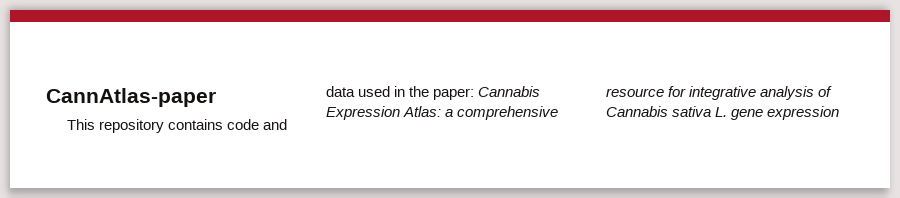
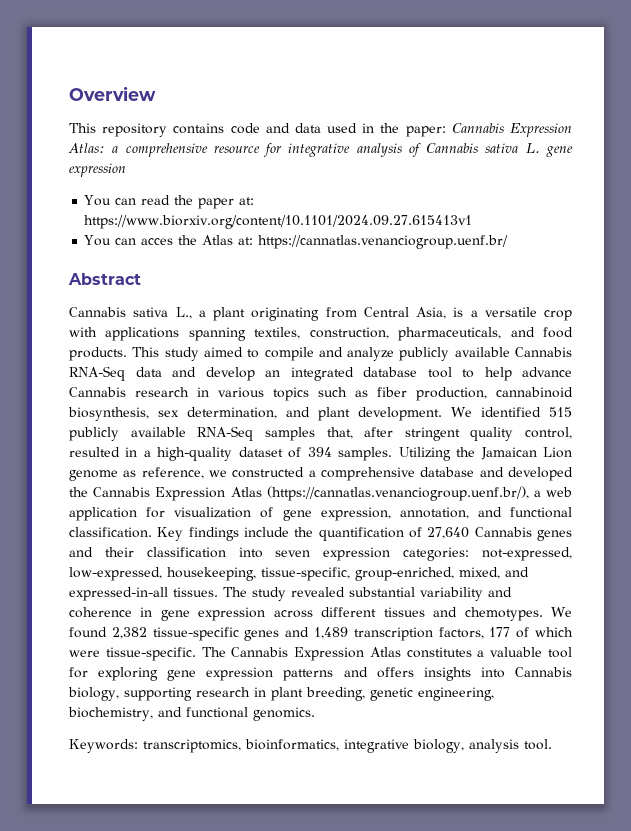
[46,88,216,107] CannAtlas-paper -> [69,86,156,101] Overview
(840, 113) none -> [84,195,255,209] [84,215,473,229] [84,235,509,249] [68,273,141,285] [69,307,572,321] [69,327,573,341] [69,347,573,361] [69,366,572,381] [69,387,573,401] [68,407,572,421] [69,426,572,441] [69,447,572,461] [69,467,573,481] [69,486,572,501] [69,507,572,521] [69,527,572,541] [69,547,572,561] [69,567,529,581] [69,587,512,601] [69,607,573,621] [69,627,573,641] [69,647,572,661] [69,667,572,681] [68,687,494,701] [68,707,315,721] [69,739,552,753] // You can read the paper at: https://www.biorxiv.org/content/10.1101/2024.09.27.615413v1 // You can acces the Atlas at: https://cannatlas.venanciogroup.uenf.br/ // Abstract // Cannabis sativa L., a plant originating from Central Asia, is a versatile crop with applications spanning textiles, construction, pharmaceuticals, and food products. This study aimed to compile and analyze publicly available Cannabis RNA-Seq data and develop an integrated database tool to help advance Cannabis research in various topics such as fiber production, cannabinoid biosynthesis, sex determination, and plant development. We identified 515 publicly available RNA-Seq samples that, after stringent quality control, resulted in a high-quality dataset of 394 samples. Utilizing the Jamaican Lion genome as reference, we constructed a comprehensive database and developed the Cannabis Expression Atlas (https://cannatlas.venanciogroup.uenf.br/), a web application for visualization of gene expression, annotation, and functional classification. Key findings include the quantification of 27,640 Cannabis genes and their classification into seven expression categories: not-expressed, low-expressed, housekeeping, tissue-specific, group-enriched, mixed, and expressed-in-all tissues. The study revealed substantial variability and coherence in gene expression across different tissues and chemotypes. We found 2,382 tissue-specific genes and 1,489 transcription factors, 177 of which were tissue-specific. The Cannabis Expression Atlas constitutes a valuable tool for exploring gene expression patterns and offers insights into Cannabis biology, supporting research in plant breeding, genetic engineering, biochemistry, and functional genomics. // Keywords: transcriptomics, bioinformatics, integrative biology, analysis tool.

